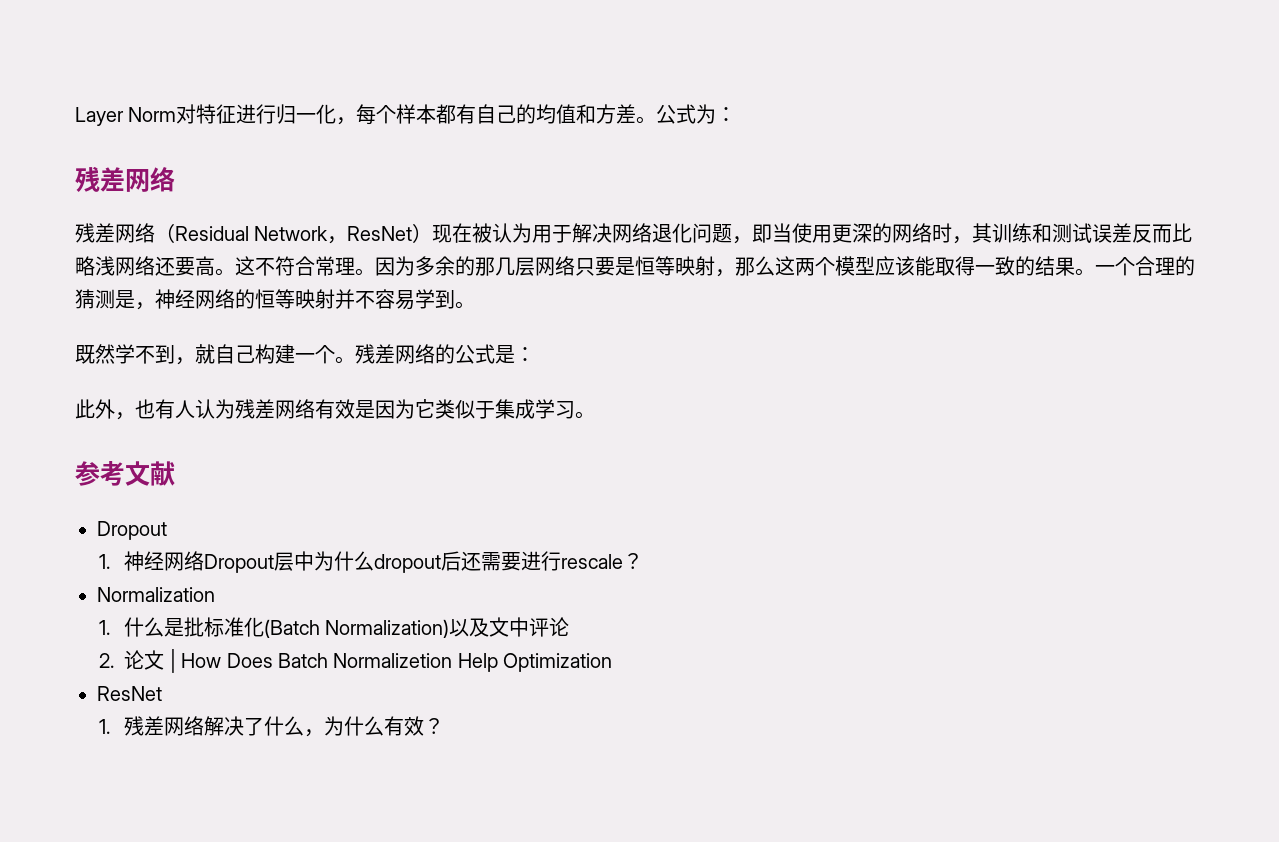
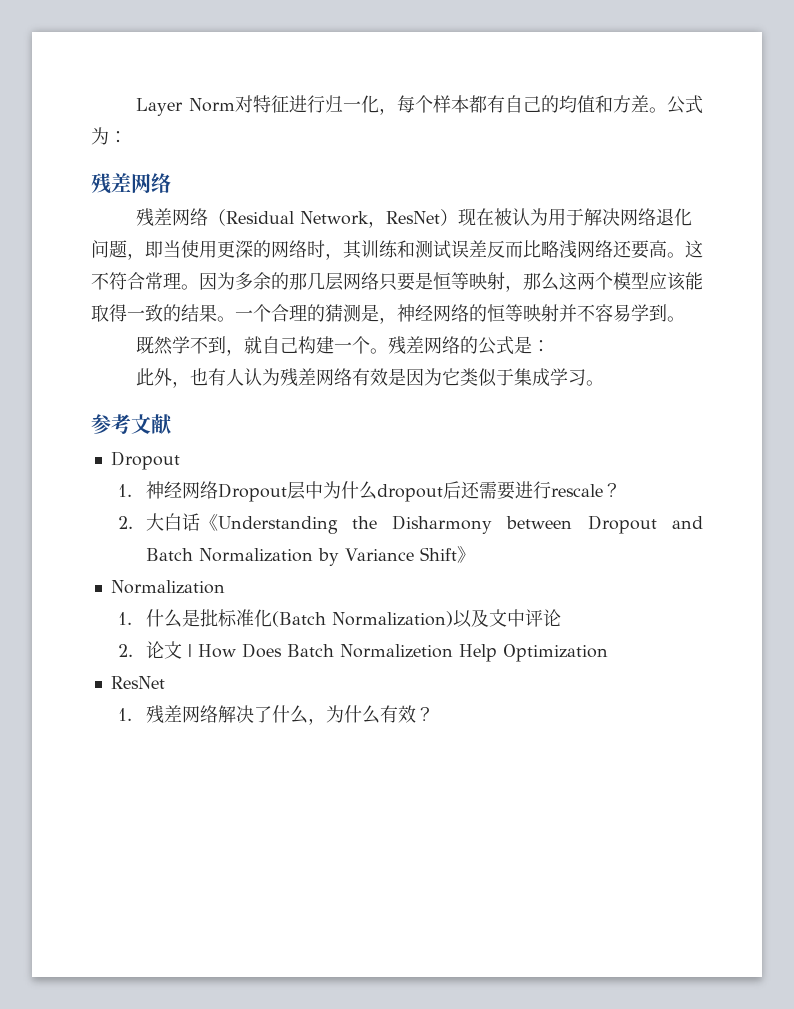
(643, 561) none -> [118,513,703,534] [145,546,476,566] // 2.大白话《Understanding the Disharmony between Dropout and Batch Normalization by Variance Shift》

